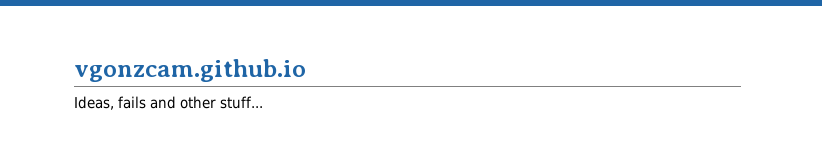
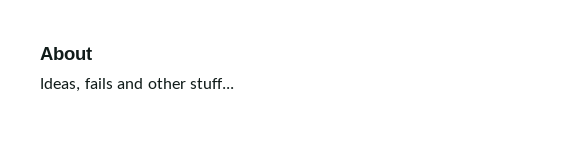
[74,59,306,82] vgonzcam.github.io -> [40,47,92,60] About

